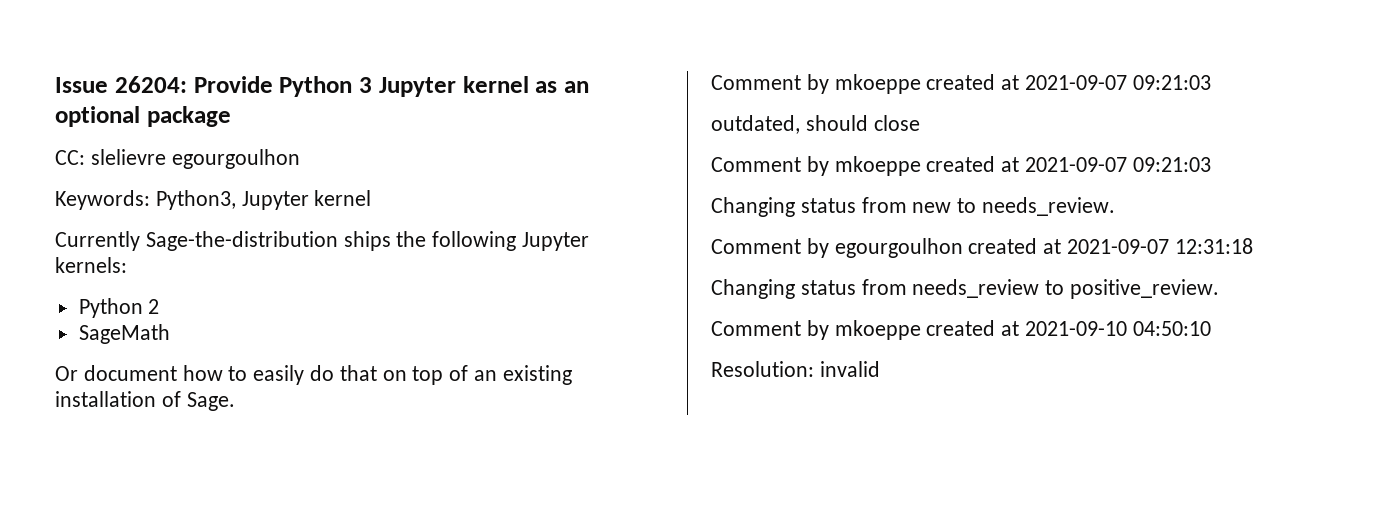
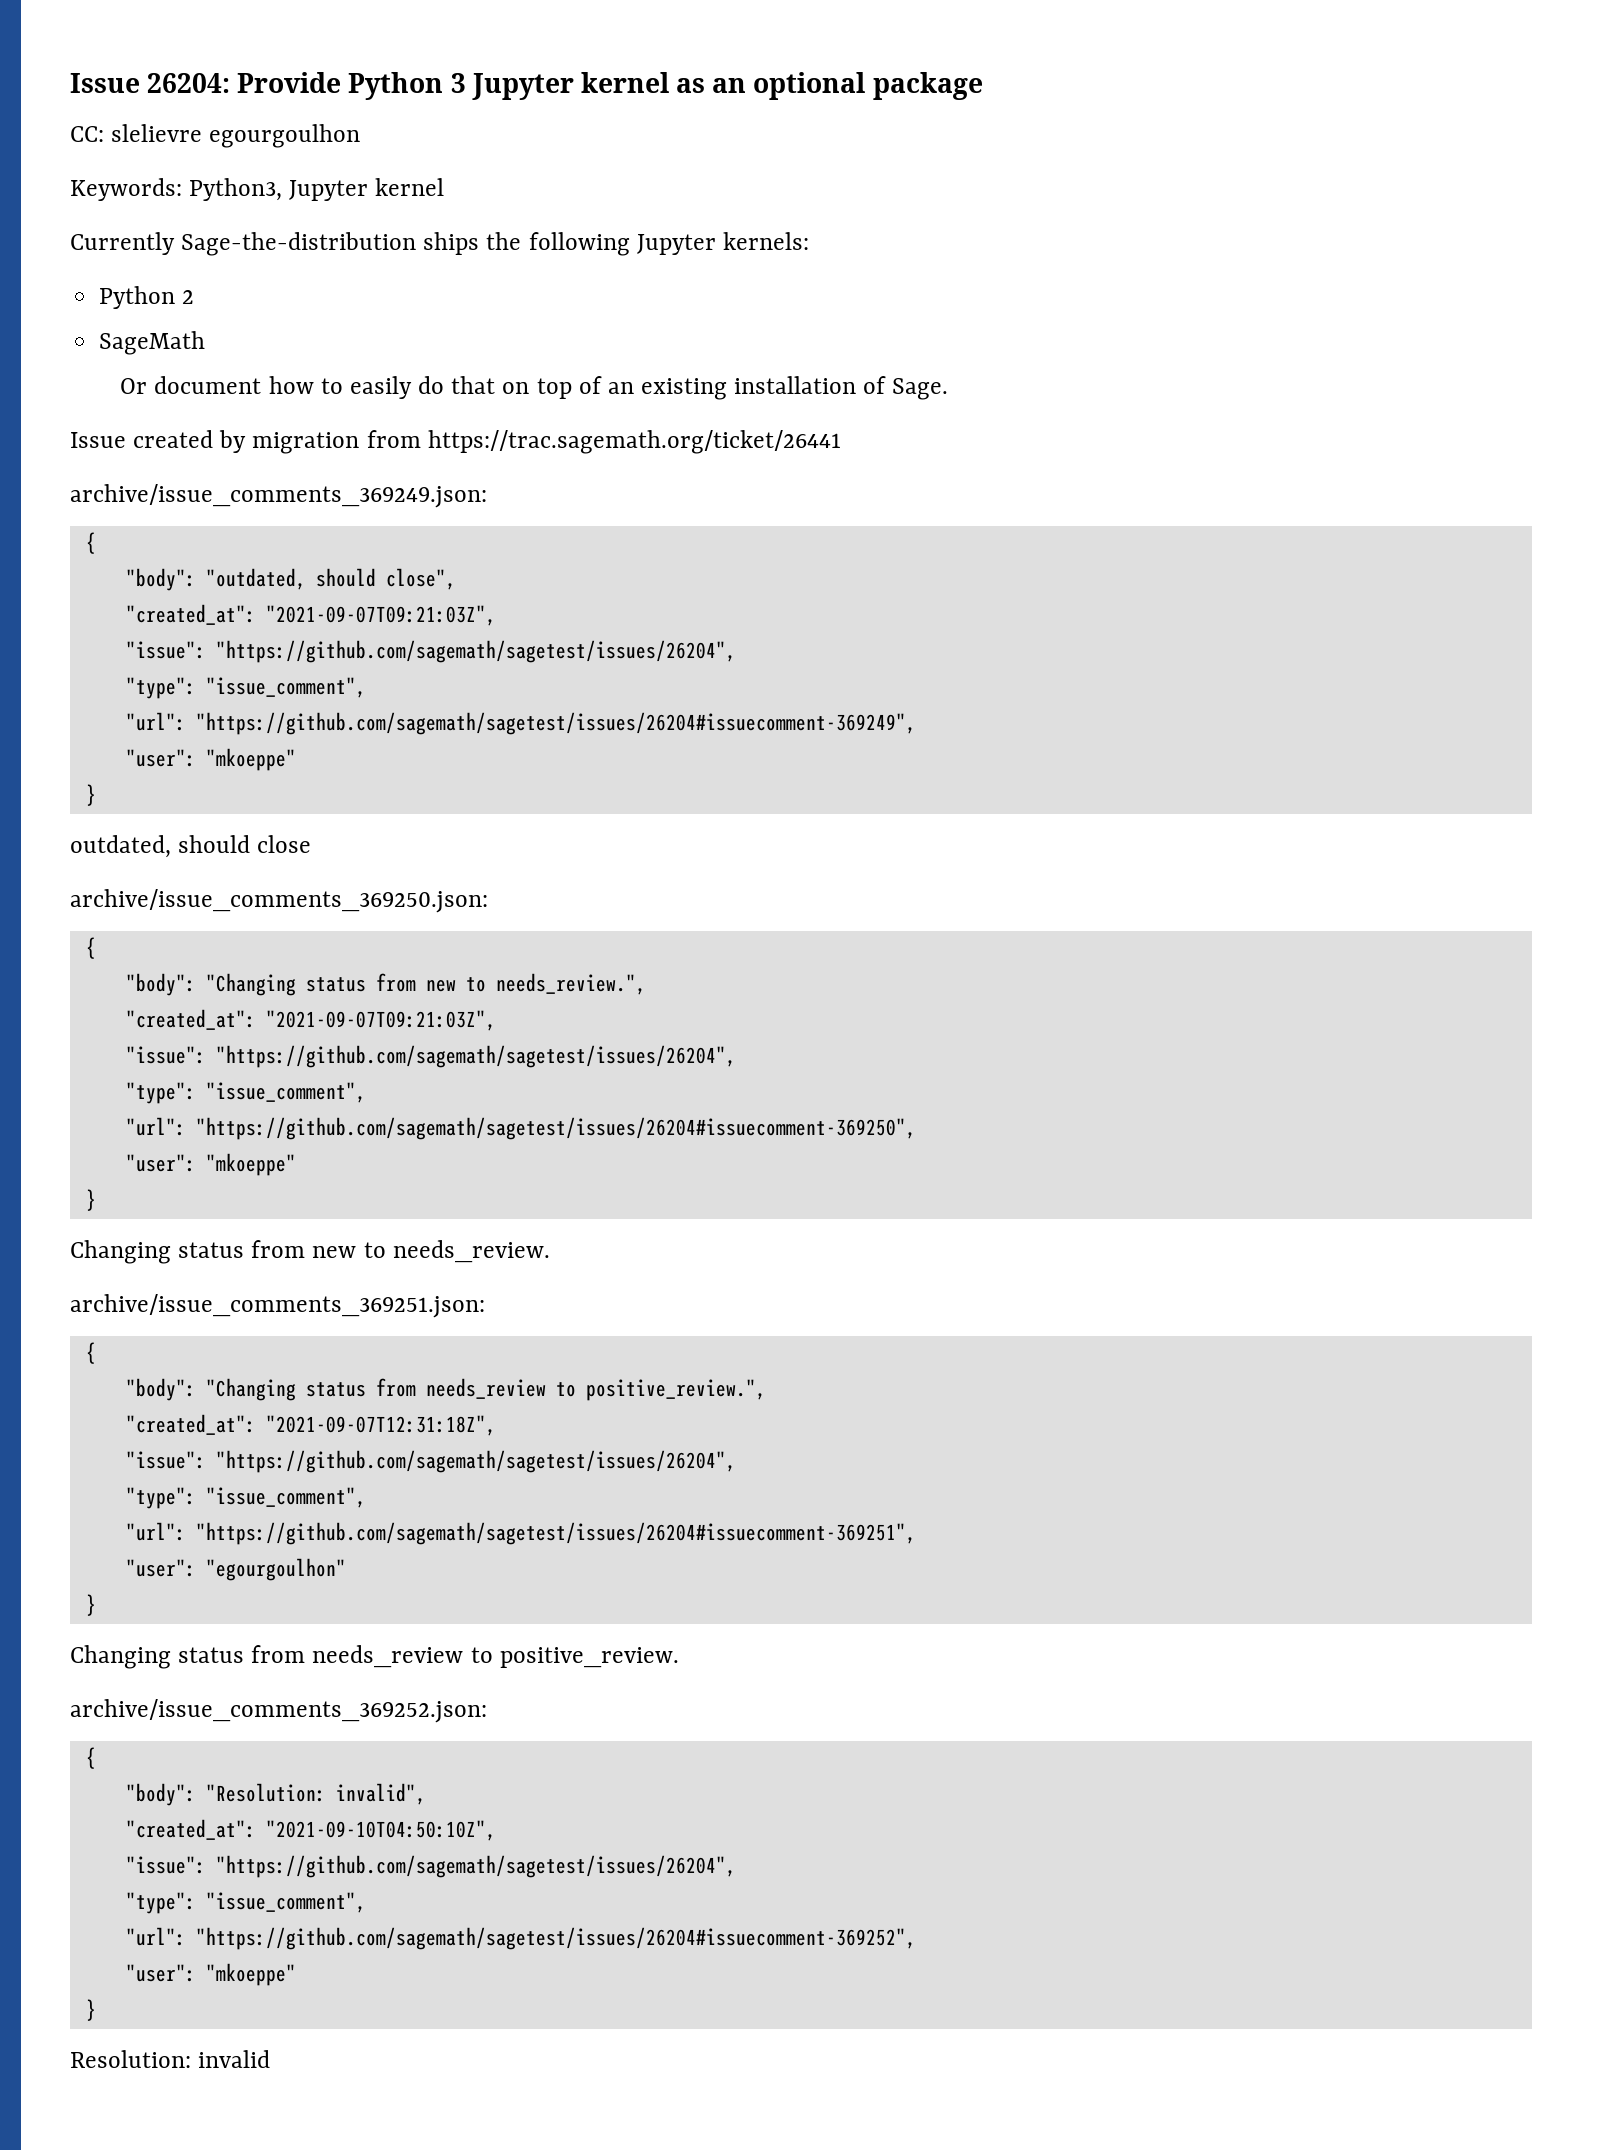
[711,74,1211,94] [711,115,920,134] [711,156,1211,176] Comment by mkoeppe created at 2021-09-07 09:21:03 // outdated, should close // Comment by mkoeppe created at 2021-09-07 09:21:03 -> [70,430,841,454] [70,484,487,508] [85,532,96,554] [125,568,456,591] [125,604,496,626] [125,640,736,663] [125,677,366,699] [125,712,916,735] [125,748,296,771] [85,784,96,806] [70,835,312,858] [70,889,488,913] [85,937,96,959] [125,973,646,996] [125,1009,496,1031] [125,1045,736,1068] [125,1082,366,1104] [125,1117,916,1140] [125,1153,296,1176] [85,1189,96,1211] Issue created by migration from https://trac.sagemath.org/ticket/26441 // archive/issue_comments_369249.json: // { // "body": "outdated, should close", // "created_at": "2021-09-07T09:21:03Z", // "issue": "https://github.com/sagemath/sagetest/issues/26204", // "type": "issue_comment", // "url": "https://github.com/sagemath/sagetest/issues/26204#issuecomment-369249", // "user": "mkoeppe" // } // outdated, should close // archive/issue_comments_369250.json: // { // "body": "Changing status from new to needs_review.", // "created_at": "2021-09-07T09:21:03Z", // "issue": "https://github.com/sagemath/sagetest/issues/26204", // "type": "issue_comment", // "url": "https://github.com/sagemath/sagetest/issues/26204#issuecomment-369250", // "user": "mkoeppe" // }
[711,238,1253,258] Comment by egourgoulhon created at 2021-09-07 12:31:18 -> [70,1294,485,1318] [85,1342,96,1364] [125,1378,766,1401] [125,1414,496,1436] [125,1450,736,1473] [125,1487,366,1509] [125,1522,916,1545] [125,1558,346,1581] [85,1594,96,1616] archive/issue_comments_369251.json: // { // "body": "Changing status from needs_review to positive_review.", // "created_at": "2021-09-07T12:31:18Z", // "issue": "https://github.com/sagemath/sagetest/issues/26204", // "type": "issue_comment", // "url": "https://github.com/sagemath/sagetest/issues/26204#issuecomment-369251", // "user": "egourgoulhon" // }
[711,320,1211,340] Comment by mkoeppe created at 2021-09-10 04:50:10 -> [70,1699,487,1723] [85,1747,96,1769] [125,1783,426,1806] [125,1819,496,1841] [125,1855,736,1878] [125,1892,366,1914] [125,1927,916,1950] [125,1963,296,1986] [85,1999,96,2021] archive/issue_comments_369252.json: // { // "body": "Resolution: invalid", // "created_at": "2021-09-10T04:50:10Z", // "issue": "https://github.com/sagemath/sagetest/issues/26204", // "type": "issue_comment", // "url": "https://github.com/sagemath/sagetest/issues/26204#issuecomment-369252", // "user": "mkoeppe" // }

